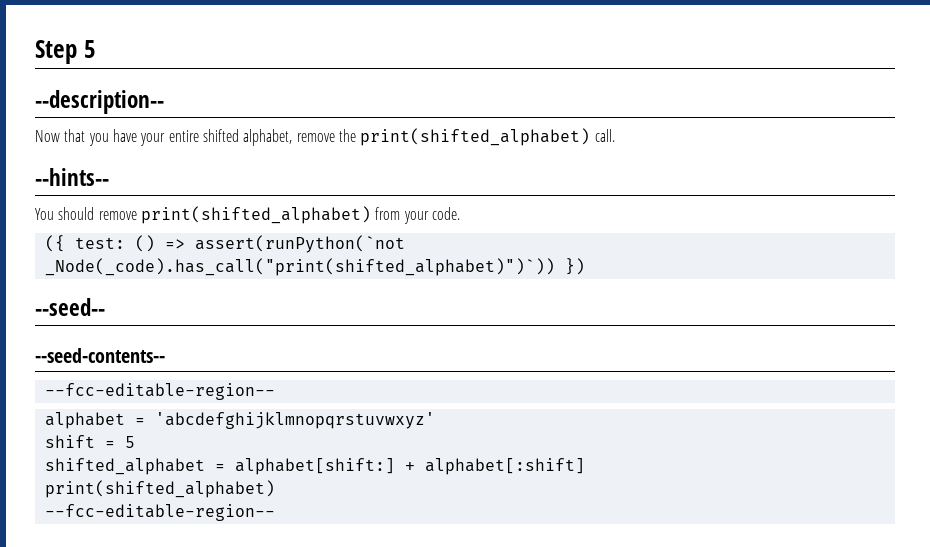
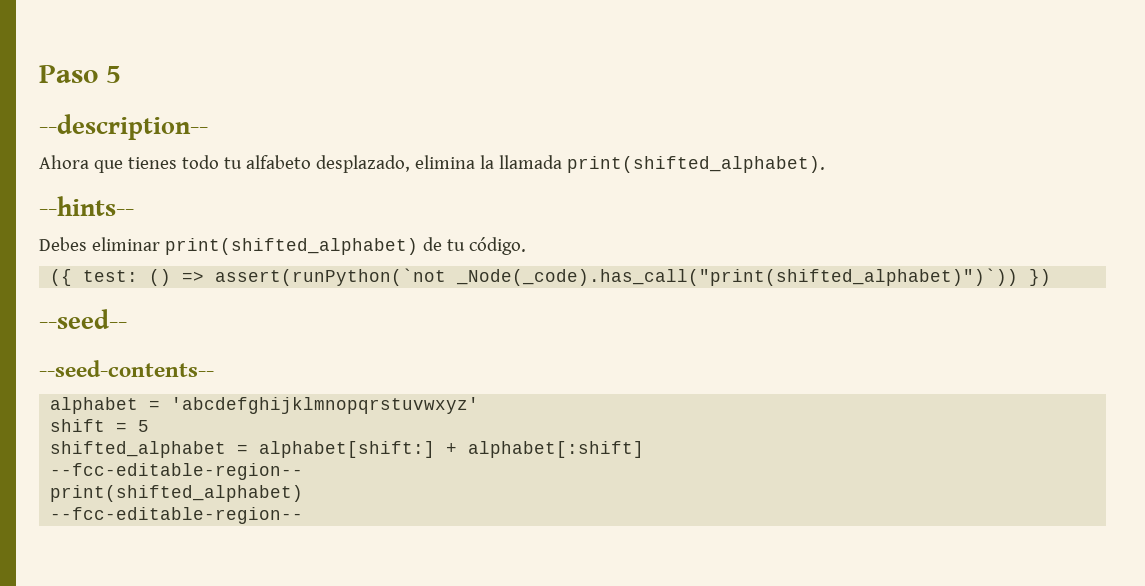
[35,40,77,64] Step -> [39,65,98,83] Paso
[35,128,615,146] [35,168,109,186] [35,206,460,224] Now that you have your entire shifted alphabet, remove the print(shifted_alphabet) call. // --hints-- // You should remove print(shifted_alphabet) from your code. -> [39,155,825,173] [39,196,134,216] [39,237,526,255] Ahora que tienes todo tu alfabeto desplazado, elimina la llamada print(shifted_alphabet). // --hints-- // Debes eliminar print(shifted_alphabet) de tu código.
[44,383,275,400] // --fcc-editable-region-- -> (214, 368) none
(585, 466) none -> [50,463,304,480] // --fcc-editable-region--

